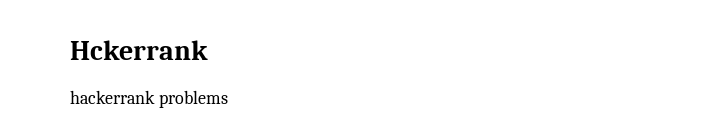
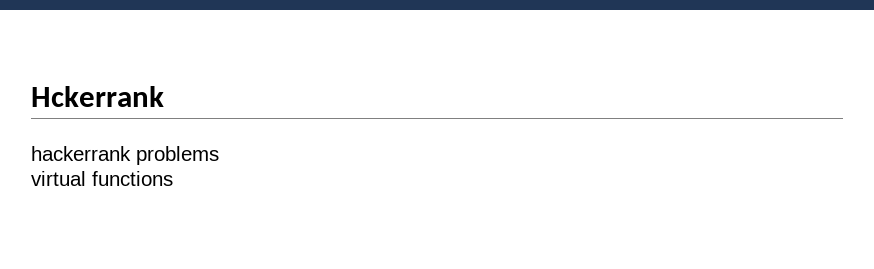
(228, 99) none -> [31,171,173,186] // virtual functions

